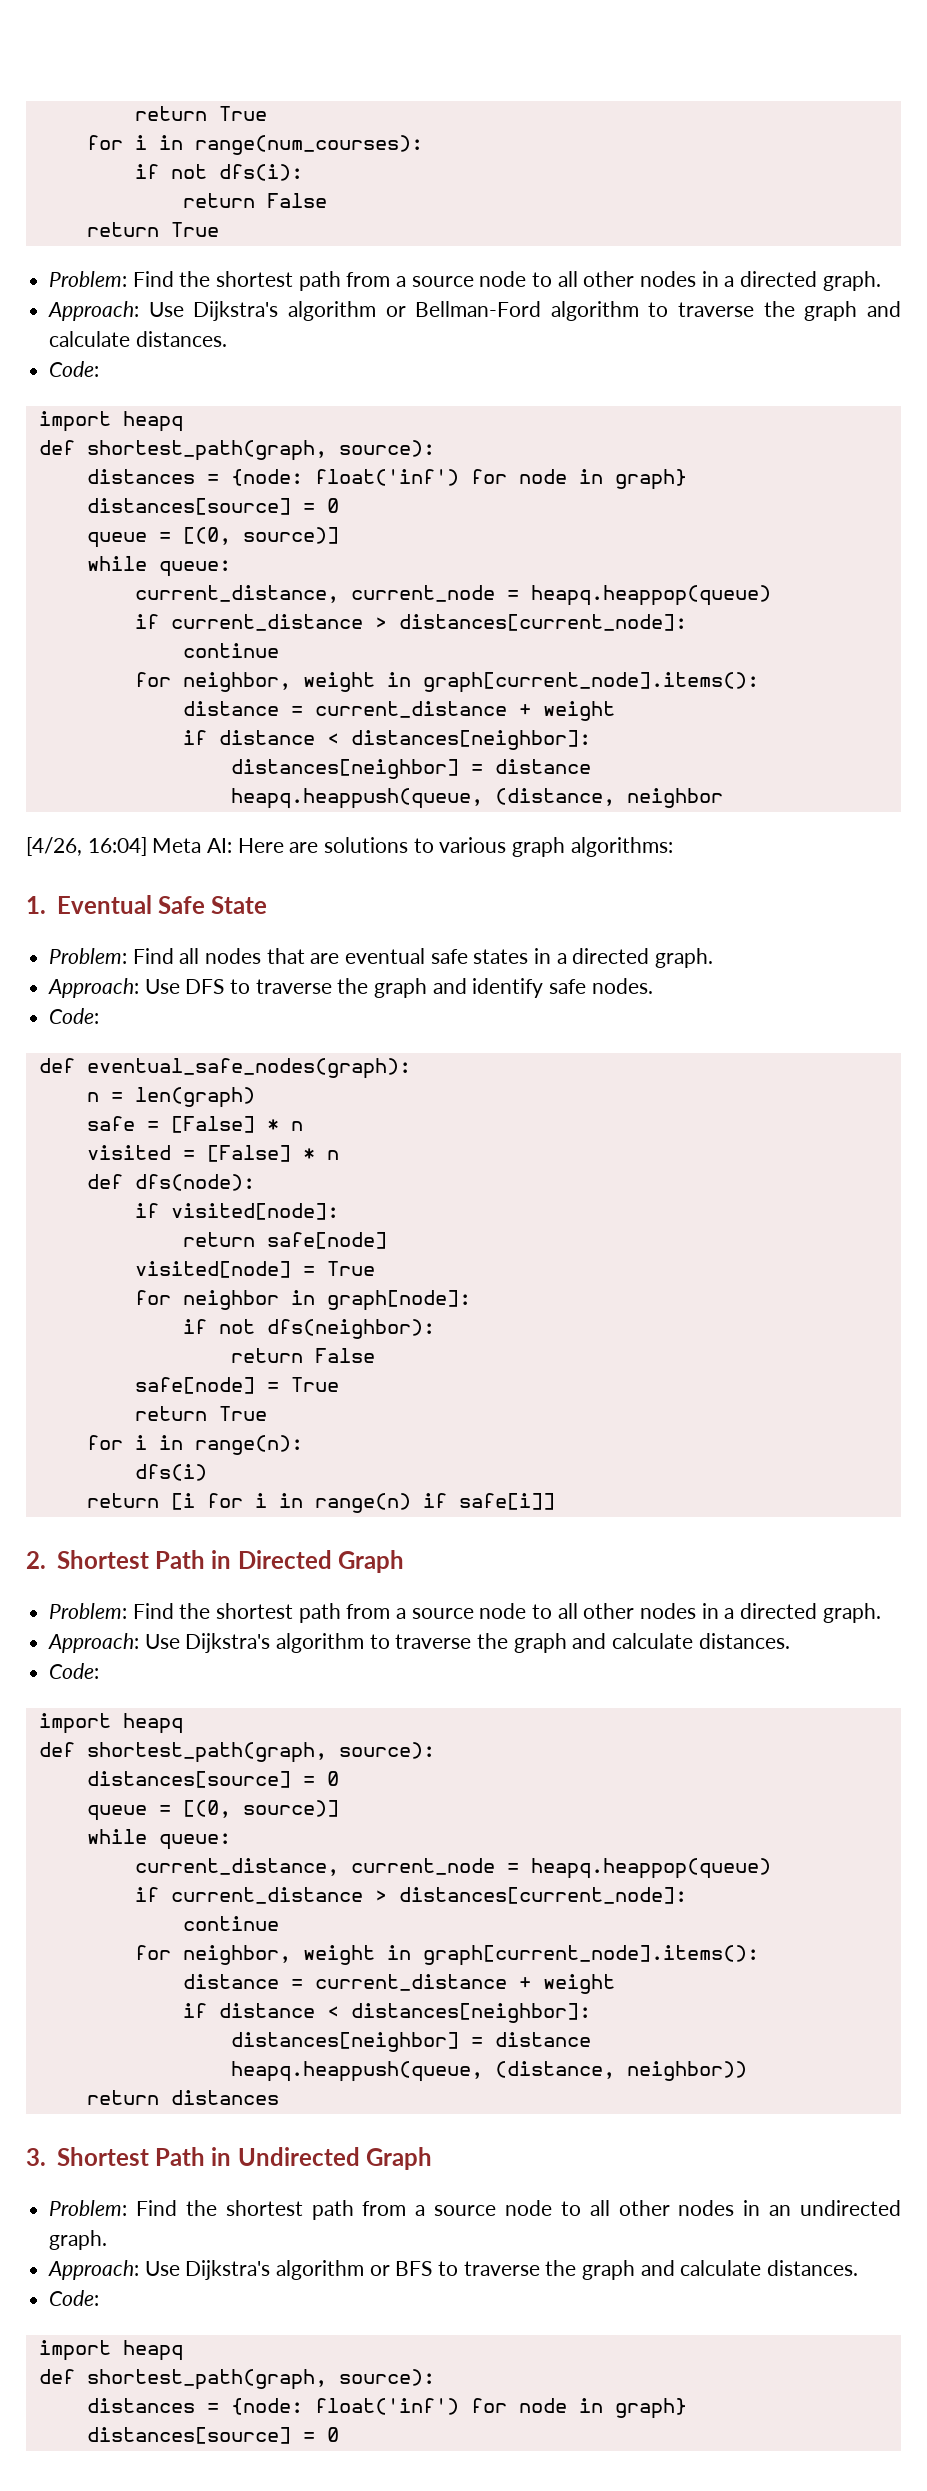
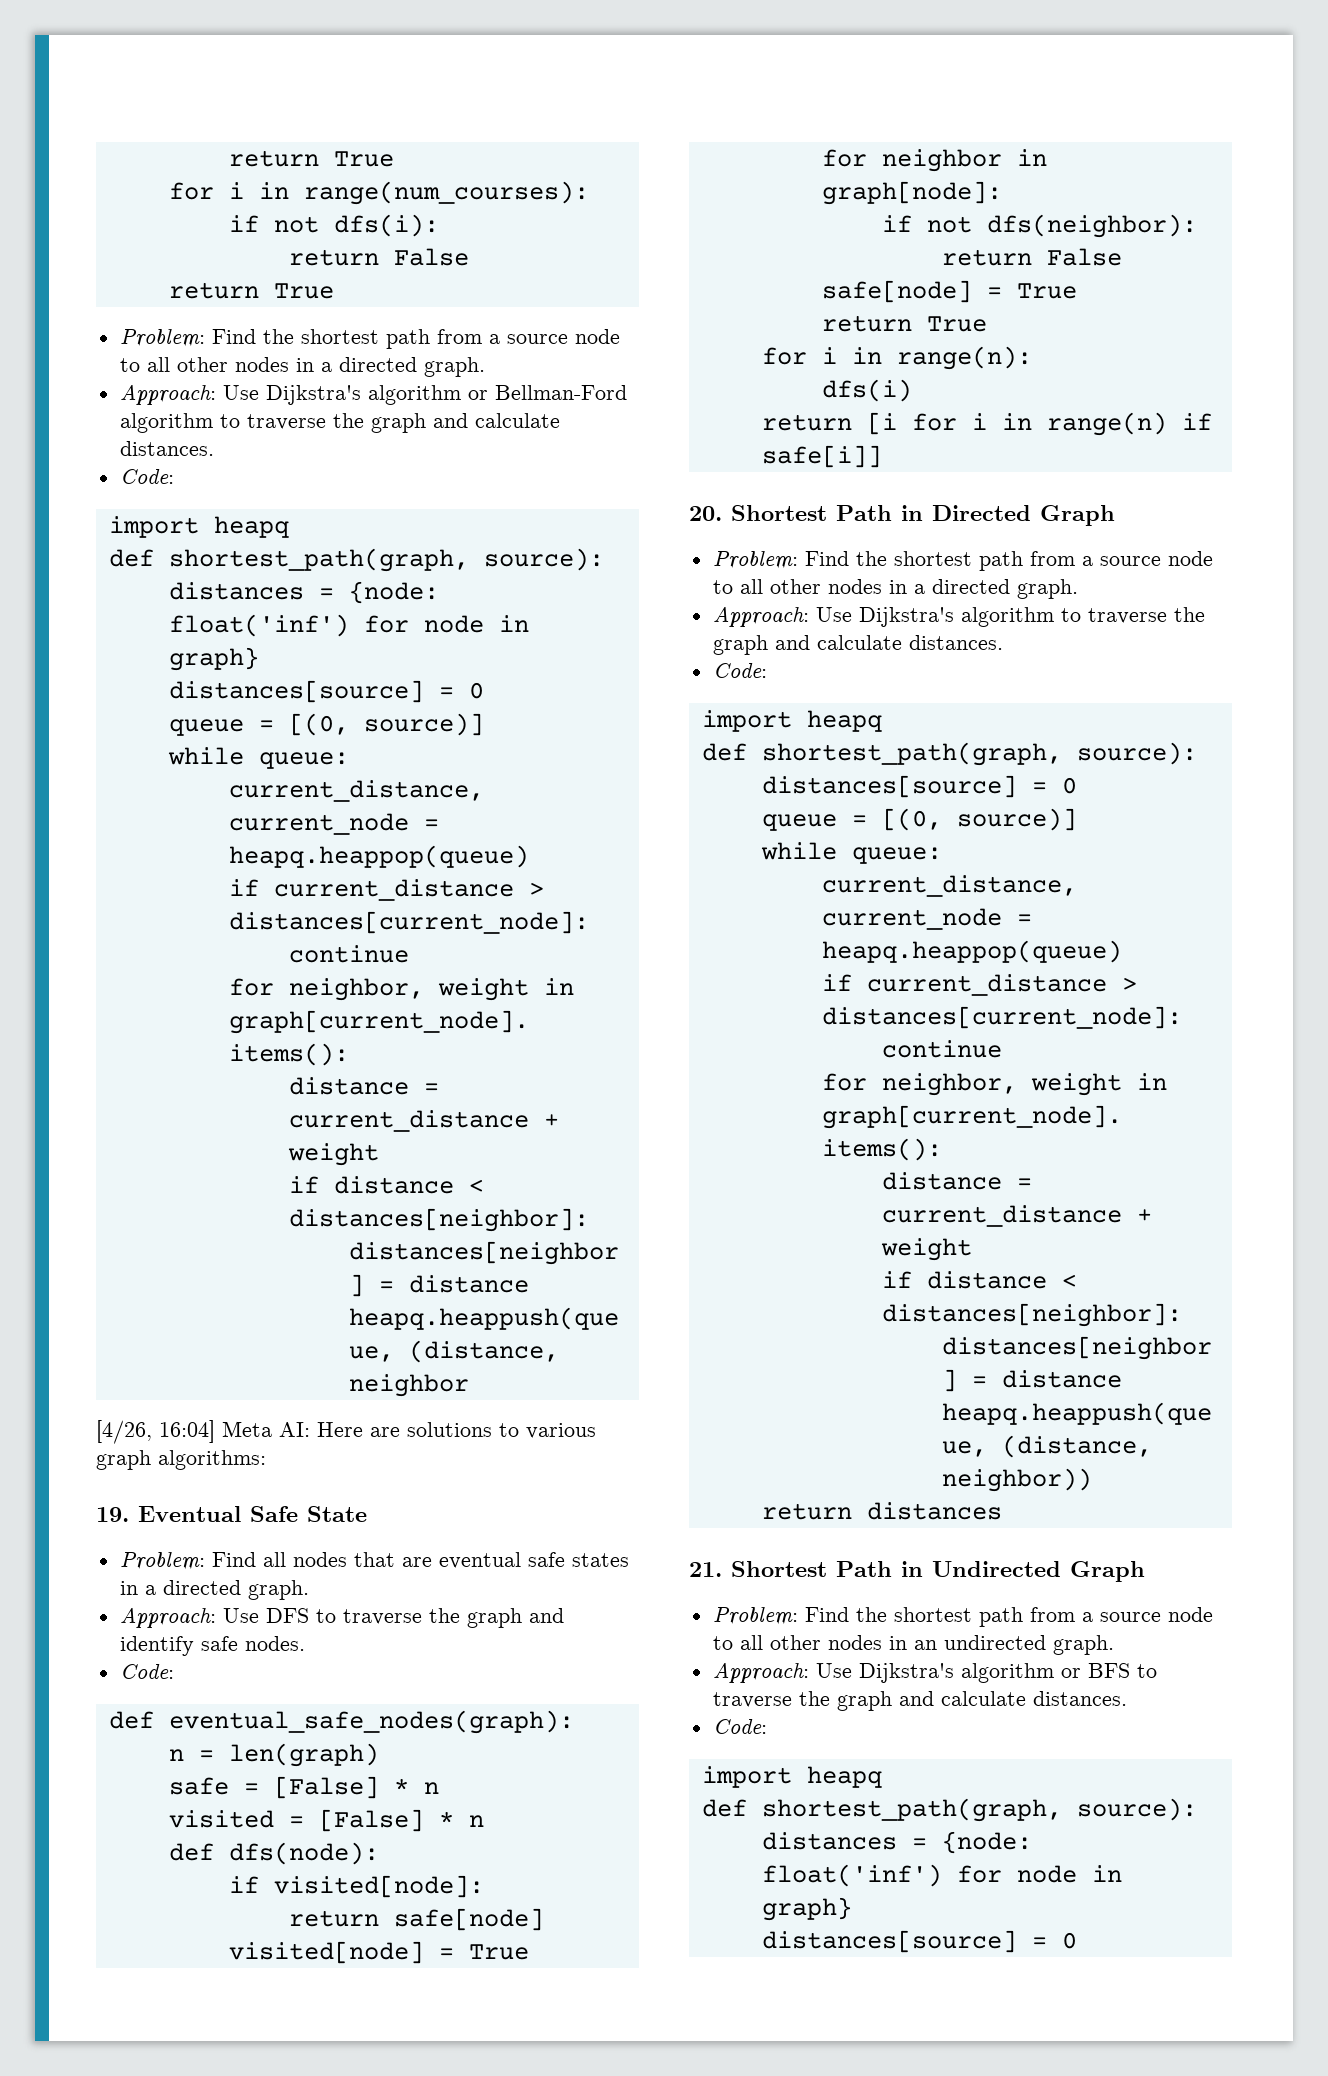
[26,896,46,914] 1. -> [96,1507,129,1522] 19.
[26,1551,46,1569] 2. -> [689,506,722,521] 20.
[26,2148,46,2166] 3. -> [689,1562,722,1577] 21.

